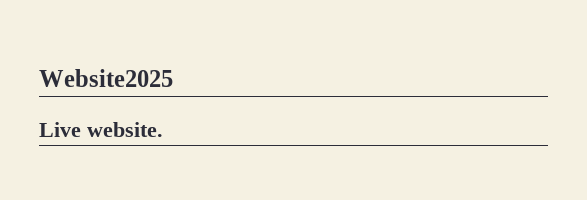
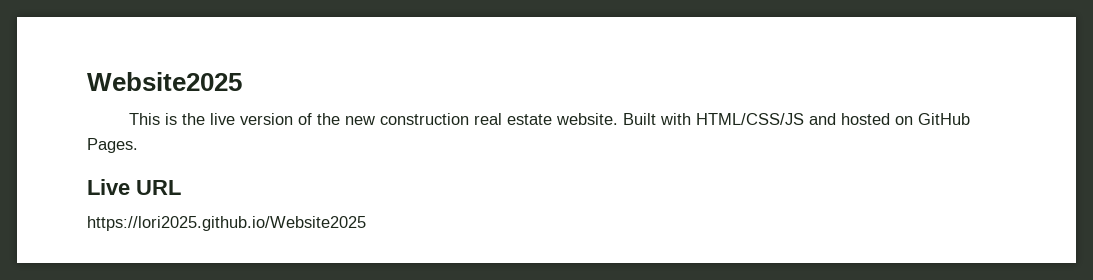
(173, 78) none -> [128,113,970,125] [87,138,138,153] // This is the live version of the new construction real estate website. Built with HTML/CSS/JS and hosted on GitHub Pages.
[87,122,163,137] website. -> [136,180,181,195] [87,216,366,231] URL // https://lori2025.github.io/Website2025

